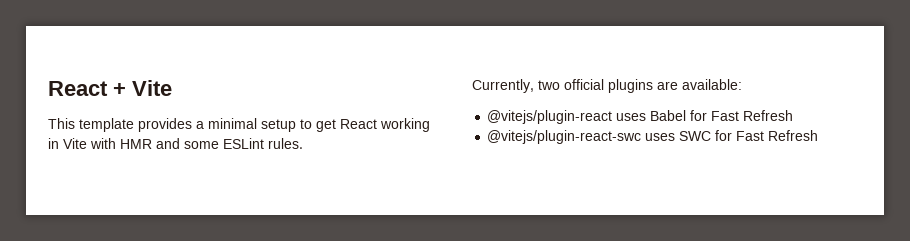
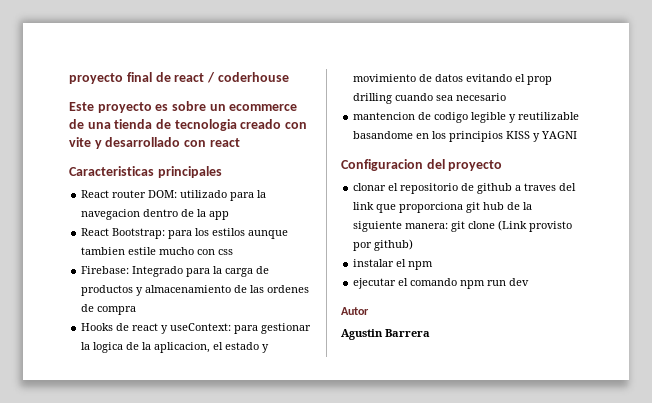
[48,80,172,96] [48,118,430,132] [48,138,303,149] [472,79,742,93] [487,110,794,124] [487,130,819,144] React + Vite // This template provides a minimal setup to get React working in Vite with HMR and some ESLint rules. // Currently, two official plugins are available: // @vitejs/plugin-react uses Babel for Fast Refresh // @vitejs/plugin-react-swc uses SWC for Fast Refresh -> [69,72,289,84] [69,101,298,113] [69,119,307,131] [69,137,240,149] [69,166,222,178] [81,190,267,201] [81,209,230,220] [81,228,289,239] [81,247,234,255] [81,266,270,277] [81,285,310,296] [81,304,137,315] [81,323,312,334] [81,342,270,353] [353,74,553,85] [353,93,507,104] [353,112,580,123] [353,131,578,142] [341,159,503,171] [353,183,577,194] [353,202,533,213] [353,220,573,232] [353,239,414,251] [353,259,434,270] [353,278,530,289] [341,307,369,315] [341,329,430,340] proyecto final de react / coderhouse // Este proyecto es sobre un ecommerce de una tienda de tecnologia creado con vite y desarrollado con react // Caracteristicas principales // React router DOM: utilizado para la navegacion dentro de la app // React Bootstrap: para los estilos aunque tambien estile mucho con css // Firebase: Integrado para la carga de productos y almacenamiento de las ordenes de compra // Hooks de react y useContext: para gestionar la logica de la aplicacion, el estado y movimiento de datos evitando el prop drilling cuando sea necesario // mantencion de codigo legible y reutilizable basandome en los principios KISS y YAGNI // Configuracion del proyecto // clonar el repositorio de github a traves del link que proporciona git hub de la siguiente manera: git clone (Link provisto por github) // instalar el npm // ejecutar el comando npm run dev // Autor // Agustin Barrera

